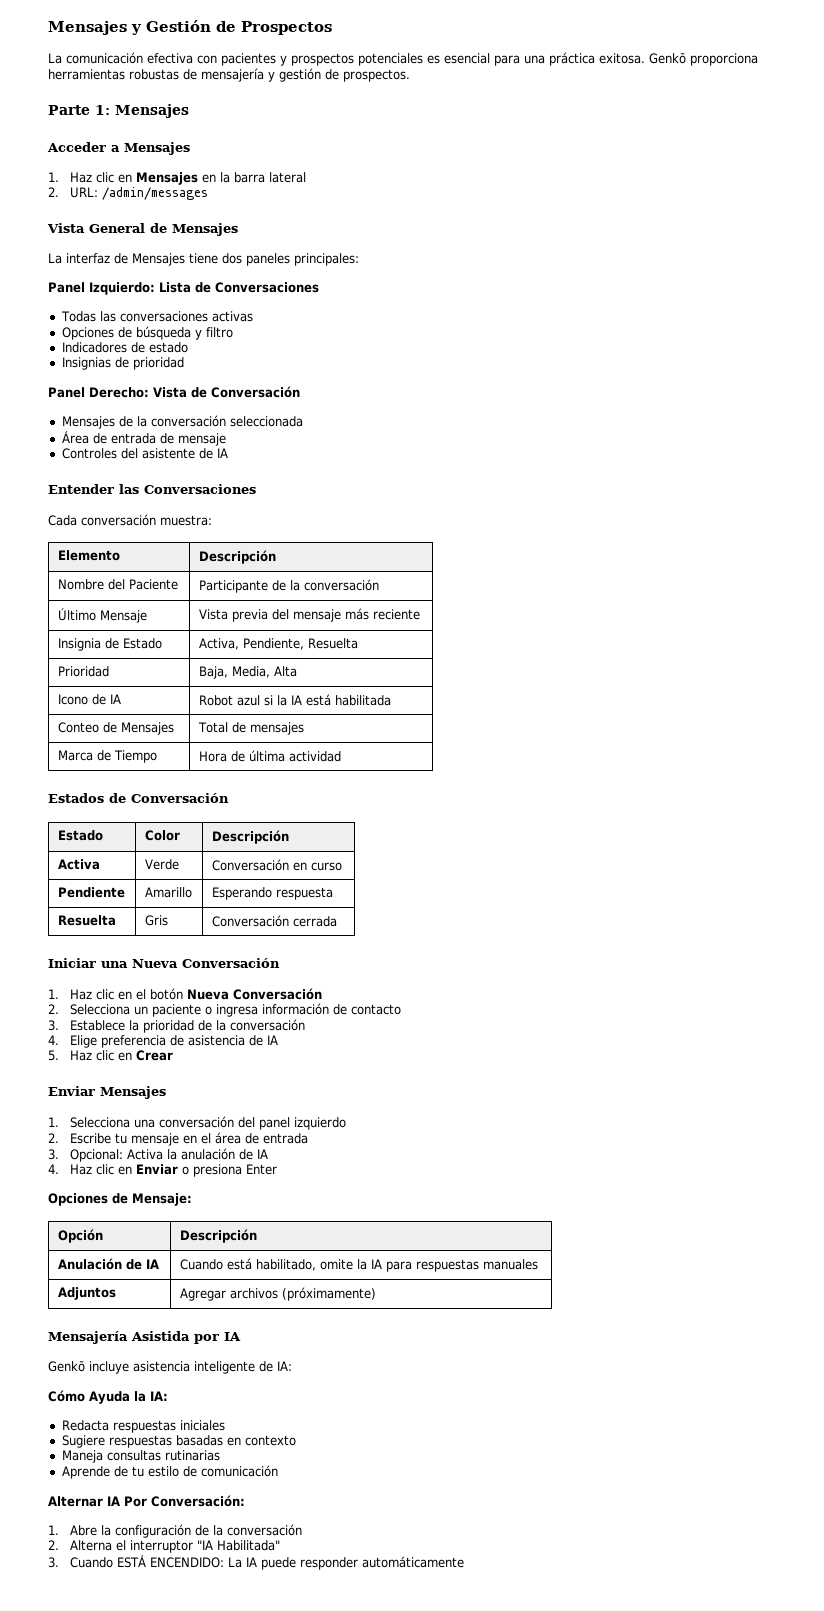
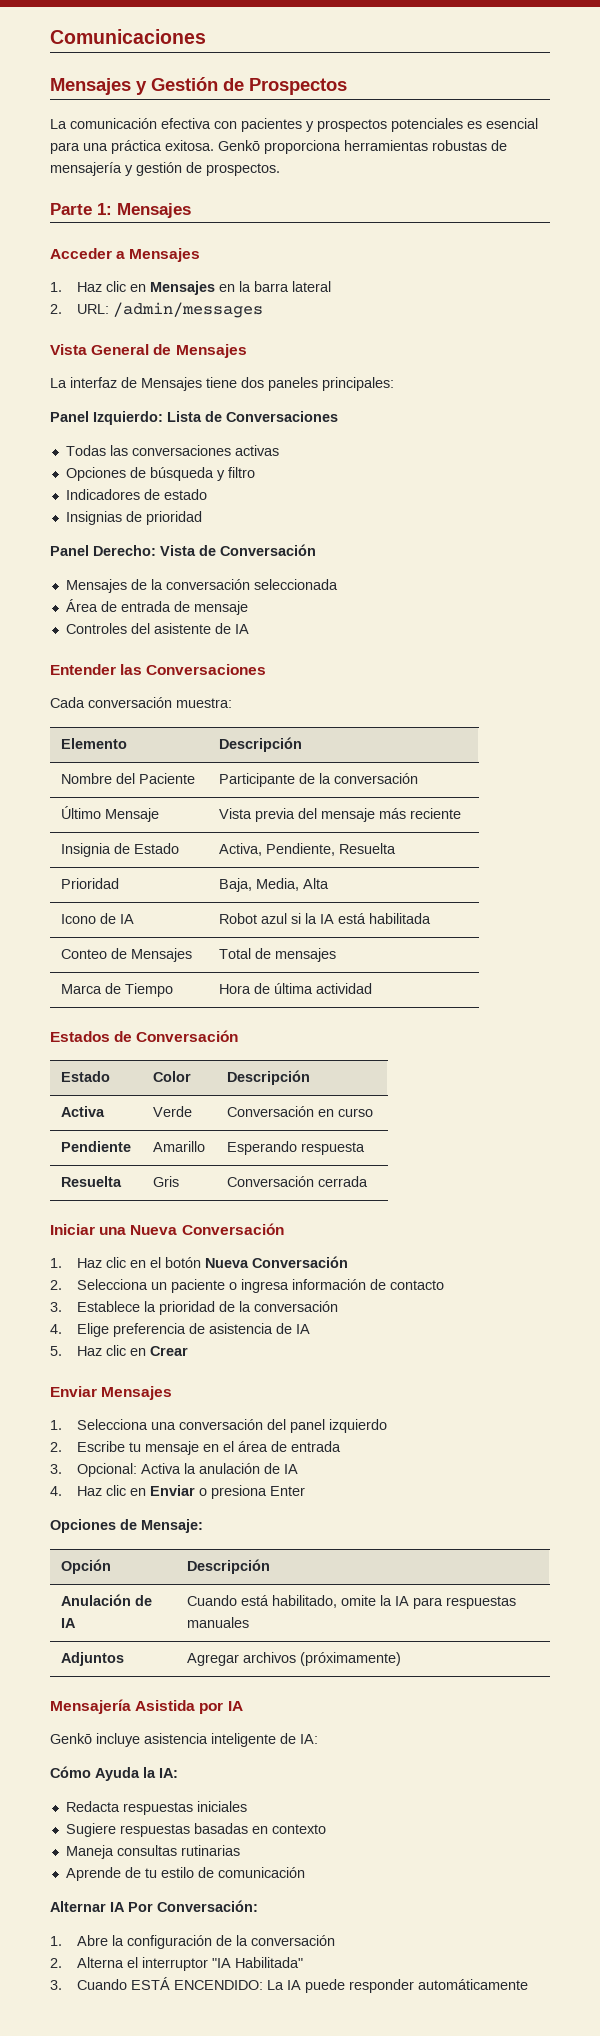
(48, 28) none -> [50,29,206,44] Comunicaciones //

